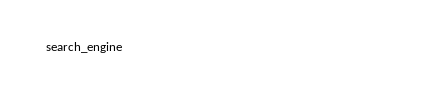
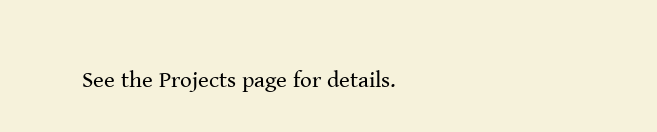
[46,42,122,53] search_engine -> [82,70,397,92] See the Projects page for details.

